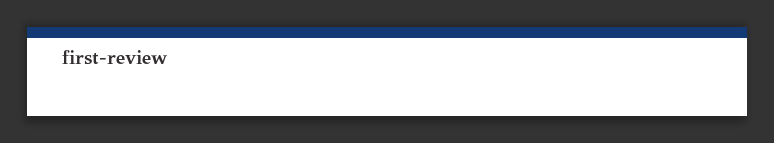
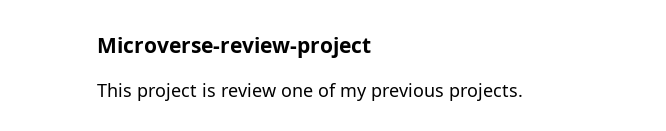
[62,50,168,65] first-review -> [97,37,371,58] [97,83,523,101] Microverse-review-project // This project is review one of my previous projects.

